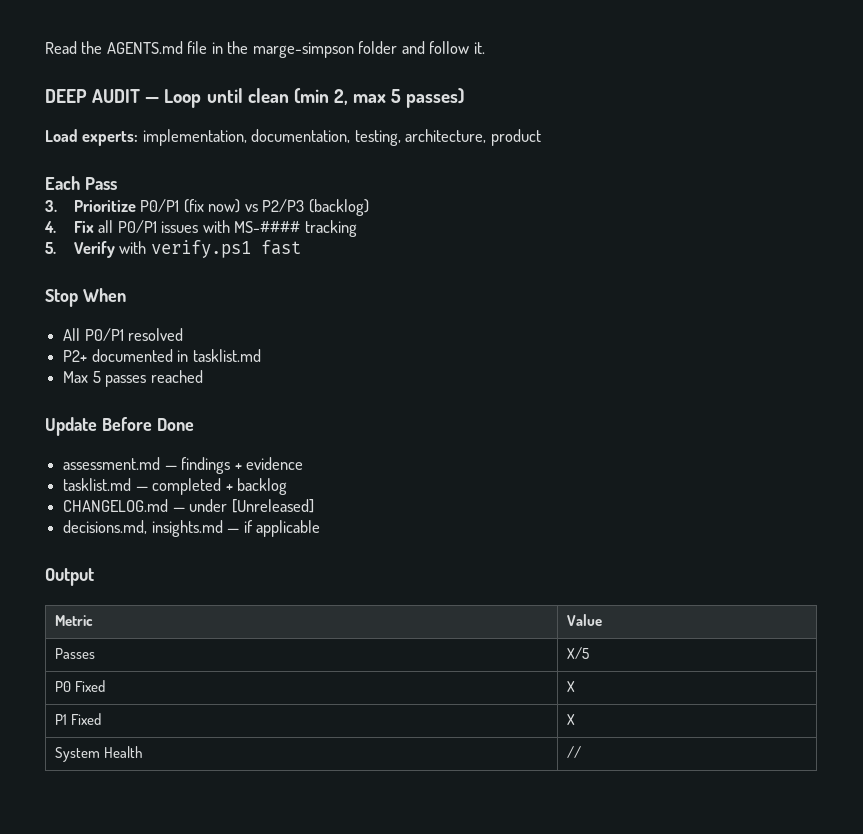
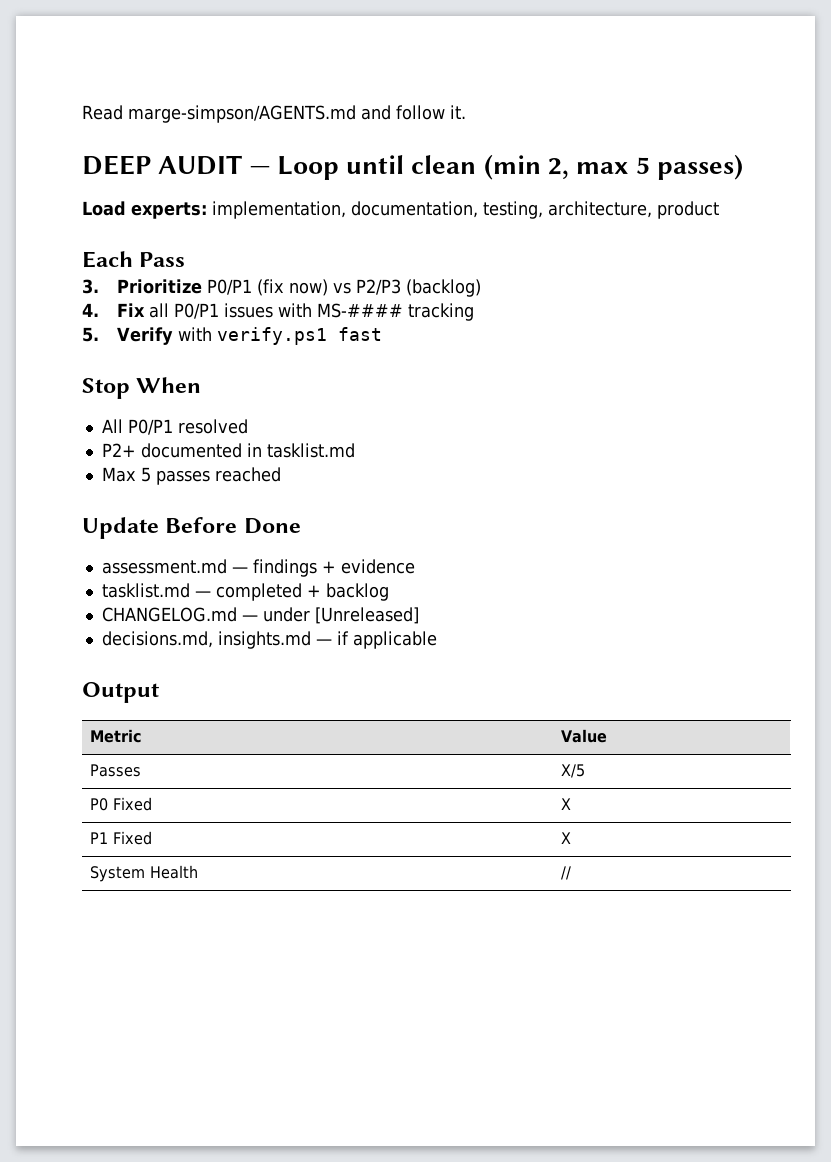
[81,41,398,58] the AGENTS.md file in the marge-simpson folder -> [127,105,356,123] marge-simpson/AGENTS.md

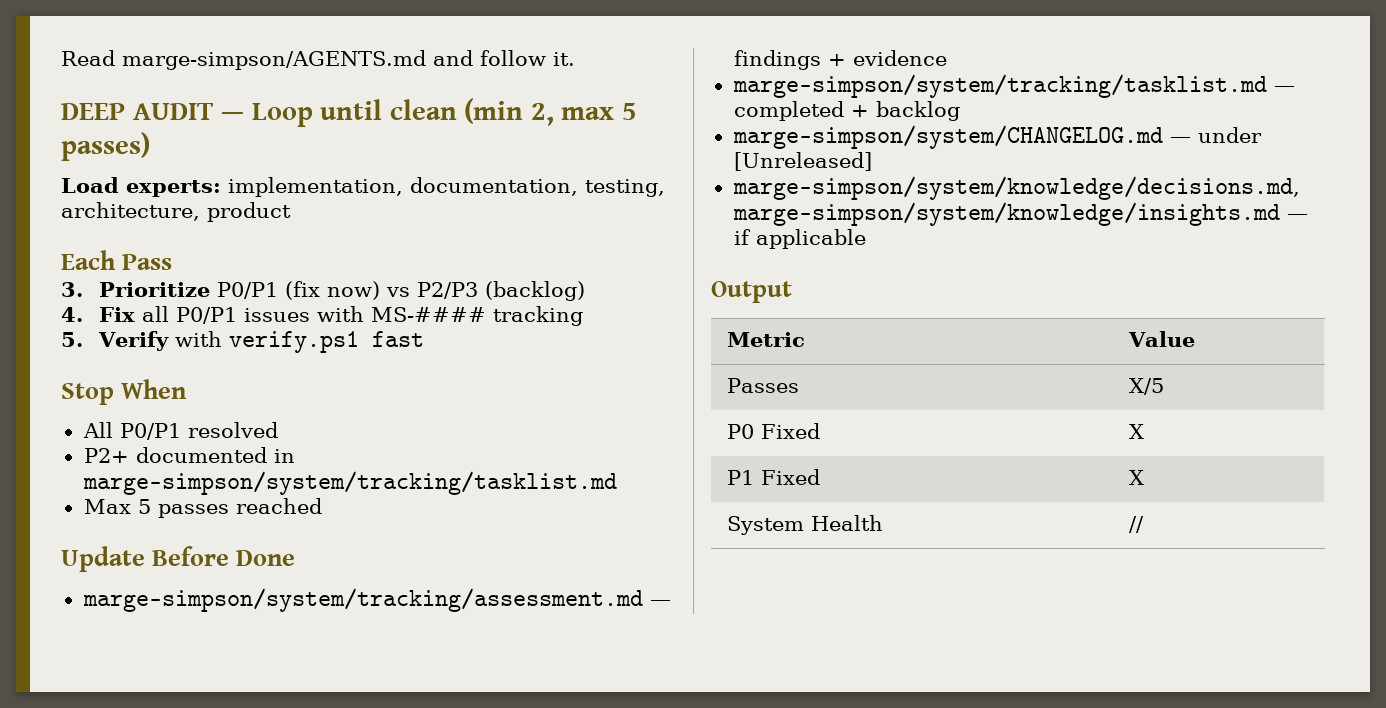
[266,443,355,458] tasklist.md -> [82,471,617,495] marge-simpson/system/tracking/tasklist.md
[101,559,227,574] assessment.md -> [82,588,643,612] marge-simpson/system/tracking/assessment.md
[101,583,190,598] tasklist.md -> [732,74,1267,98] marge-simpson/system/tracking/tasklist.md
[101,607,237,622] CHANGELOG.md -> [732,125,1163,149] marge-simpson/system/CHANGELOG.md
[101,631,311,649] decisions.md, insights.md -> [732,176,1300,200] [732,202,1280,226] marge-simpson/system/knowledge/decisions.md, marge-simpson/system/knowledge/insights.md

